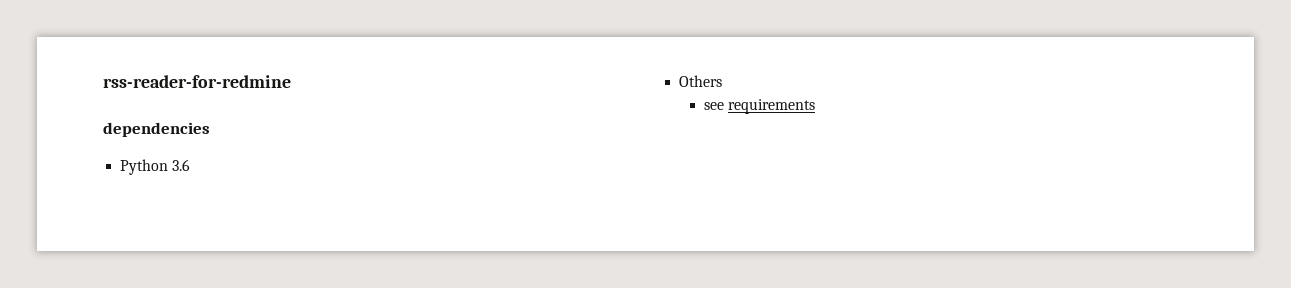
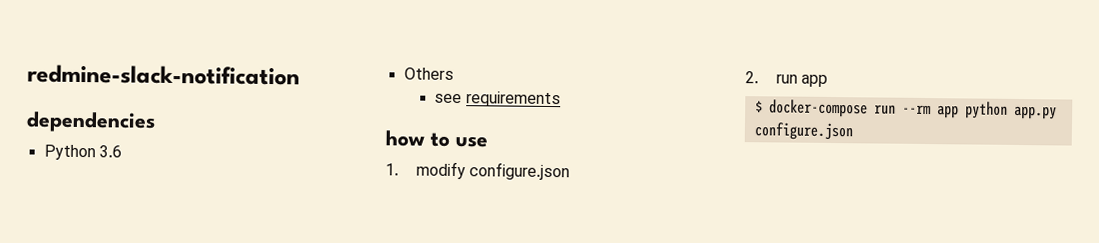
[103,75,291,88] rss-reader-for-redmine -> [27,64,300,86] redmine-slack-notification
(816, 106) none -> [385,130,488,148] [385,161,571,181] [745,71,829,87] [754,99,1057,120] [753,122,853,141] // how to use // 1. modify configure.json // 2. run app // $ docker-compose run --rm app python app.py configure.json

